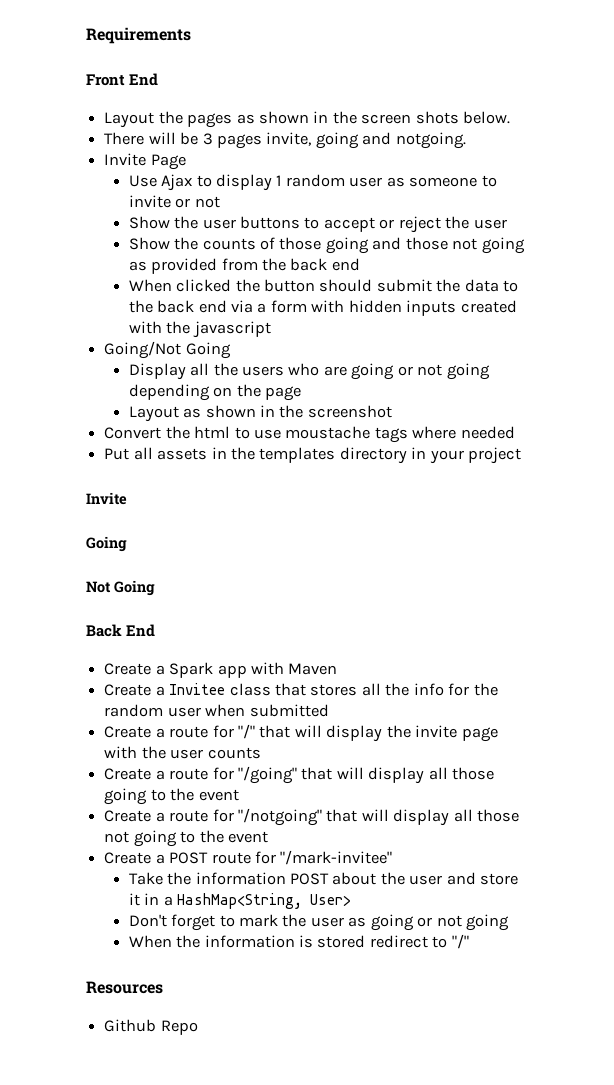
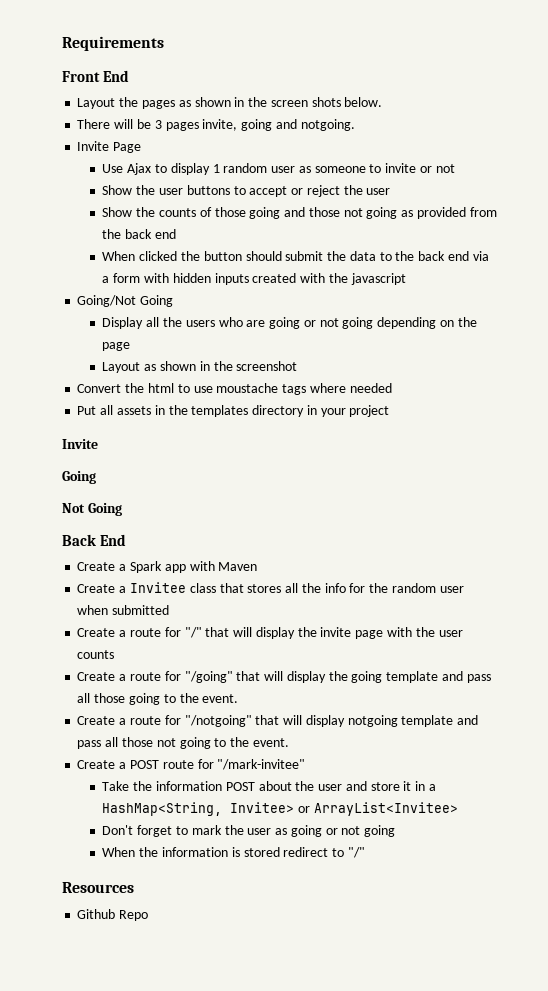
(425, 775) none -> [328,671,491,683] the going template and pass
[198,789,239,801] event -> [202,694,239,703] event.
(450, 817) none -> [347,715,479,727] [77,740,102,749] notgoing template and pass
[227,831,268,843] event -> [252,738,289,747] event.
[309,894,351,906] User> -> [230,802,458,816] Invitee> or ArrayList<Invitee>

